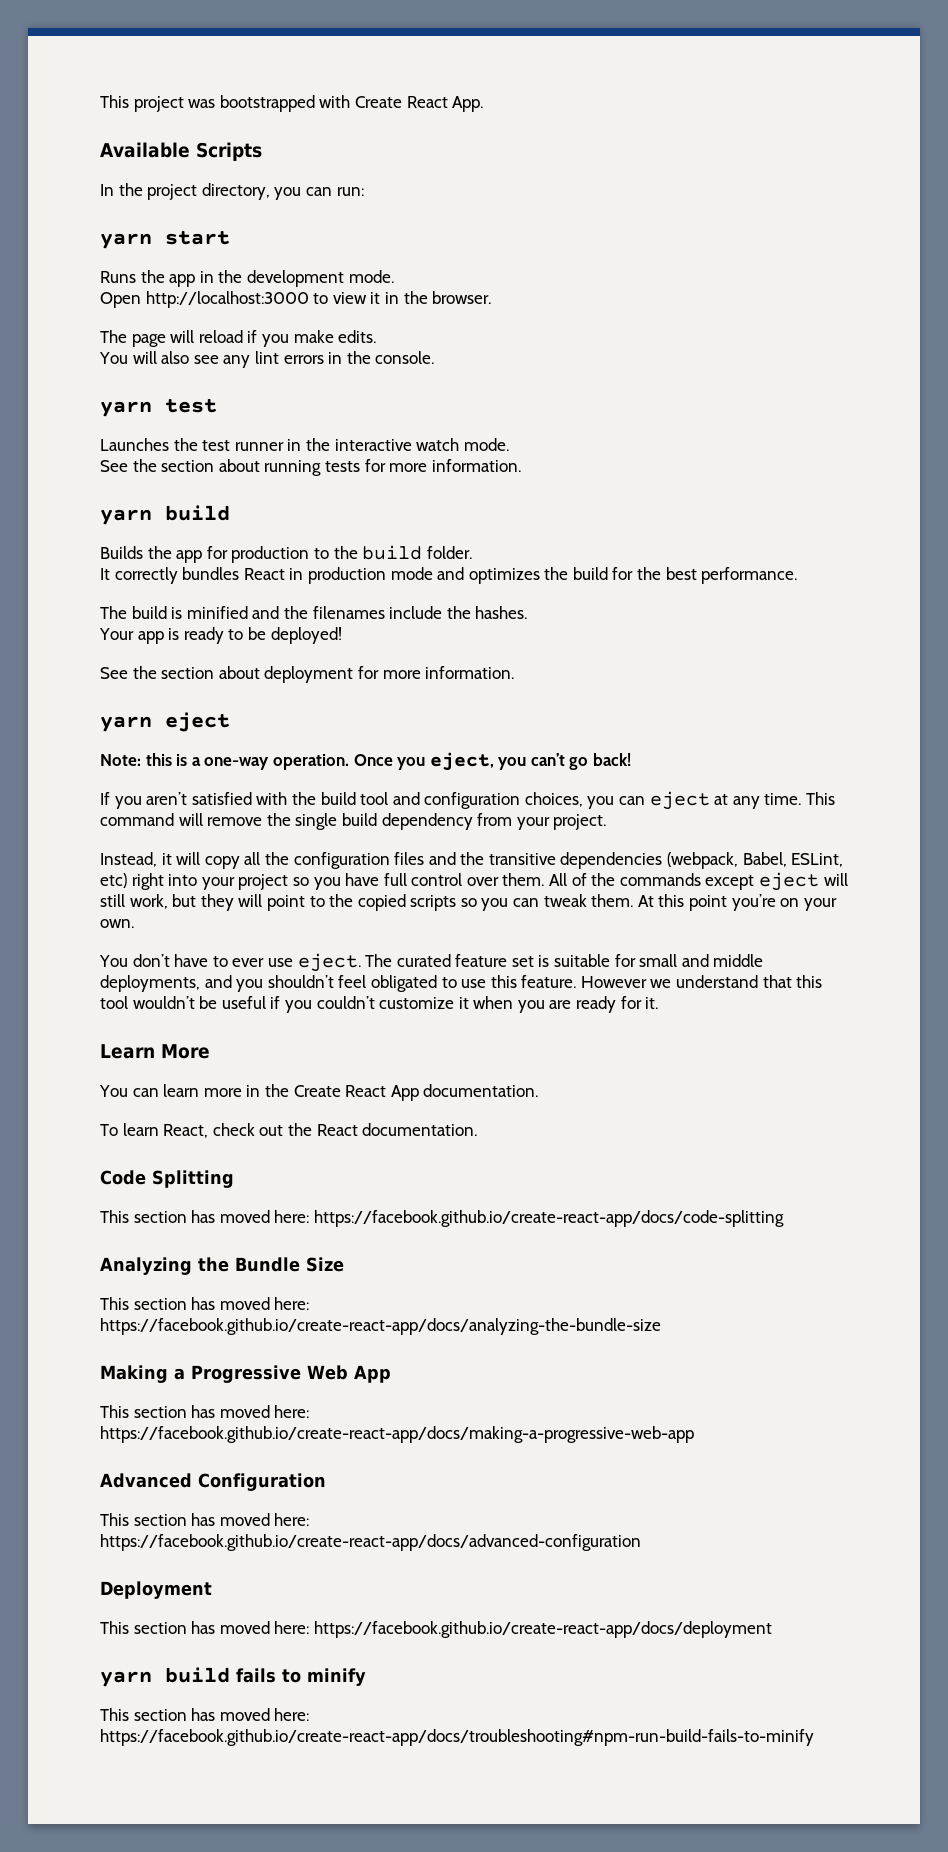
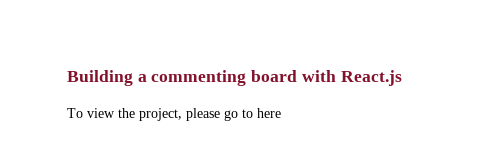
[100,95,484,112] [100,142,262,161] [100,183,364,200] [100,231,230,249] [100,270,394,287] [100,291,492,308] [100,330,377,347] [99,351,435,368] [100,399,217,417] [100,438,509,451] [100,459,521,476] [100,505,230,525] [100,545,472,563] [100,567,798,584] [100,606,528,619] [99,627,342,644] [100,666,515,683] [100,712,230,732] [100,752,632,771] [100,791,836,810] [100,813,607,830] [100,852,844,869] [100,872,848,891] [100,894,837,911] [100,919,134,928] [99,953,764,972] [100,975,823,992] [100,996,659,1013] [100,1044,210,1059] [99,1084,539,1101] [100,1123,478,1138] [100,1170,234,1188] [100,1210,784,1227] [100,1257,344,1275] [100,1297,310,1310] [100,1318,661,1335] [100,1365,391,1383] [100,1405,310,1418] [100,1426,694,1443] [100,1473,326,1491] [100,1513,310,1526] [100,1534,641,1551] [100,1581,212,1599] [100,1621,772,1638] [100,1667,366,1687] [100,1708,310,1721] [100,1729,814,1746] This project was bootstrapped with Create React App. // Available Scripts // In the project directory, you can run: // yarn start // Runs the app in the development mode. // Open http://localhost:3000 to view it in the browser. // The page will reload if you make edits. // You will also see any lint errors in the console. // yarn test // Launches the test runner in the interactive watch mode. // See the section about running tests for more information. // yarn build // Builds the app for production to the build folder. // It correctly bundles React in production mode and optimizes the build for the best performance. // The build is minified and the filenames include the hashes. // Your app is ready to be deployed! // See the section about deployment for more information. // yarn eject // Note: this is a one-way operation. Once you eject, you can’t go back! // If you aren’t satisfied with the build tool and configuration choices, you can eject at any time. This command will remove the single build dependency from your project. // Instead, it will copy all the configuration files and the transitive dependencies (webpack, Babel, ESLint, etc) right into your project so you have full control over them. All of the commands except eject will still work, but they will point to the copied scripts so you can tweak them. At this point you’re on your own. // You don’t have to ever use eject. The curated feature set is suitable for small and middle deployments, and you shouldn’t feel obligated to use this feature. However we understand that this tool wouldn’t be useful if you couldn’t customize it when you are ready for it. // Learn More // You can learn more in the Create React App documentation. // To learn React, check out the React documentation. // Code Splitting // This section has moved here: https://facebook.github.io/create-react-app/docs/code-splitting // Analyzing the Bundle Size // This section has moved here: https://facebook.github.io/create-react-app/docs/analyzing-the-bundle-size // Making a Progressive Web App // This section has moved here: https://facebook.github.io/create-react-app/docs/making-a-progressive-web-app // Advanced Configuration // This section has moved here: https://facebook.github.io/create-react-app/docs/advanced-configuration // Deployment // This section has moved here: https://facebook.github.io/create-react-app/docs/deployment // yarn build fails to minify // This section has moved here: https://facebook.github.io/create-react-app/docs/troubleshooting#npm-run-build-fails-to-minify -> [67,70,402,86] [67,108,281,121] Building a commenting board with React.js // To view the project, please go to here

